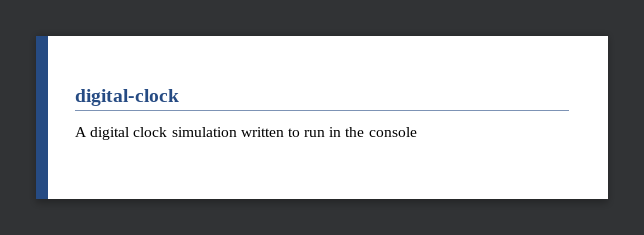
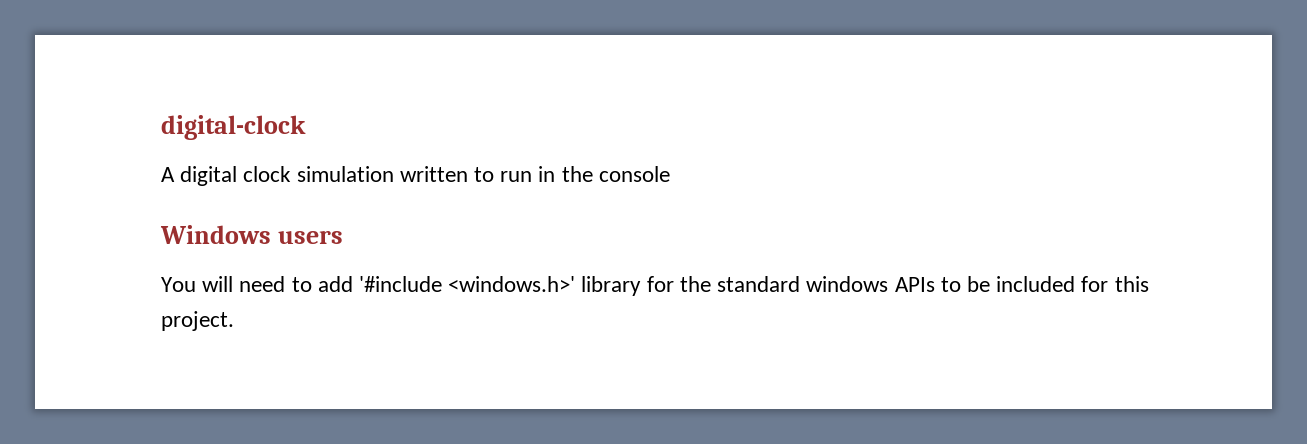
(417, 132) none -> [160,225,343,244] [161,276,1149,296] [161,311,234,331] // Windows users // You will need to add '#include <windows.h>' library for the standard windows APIs to be included for this project.

